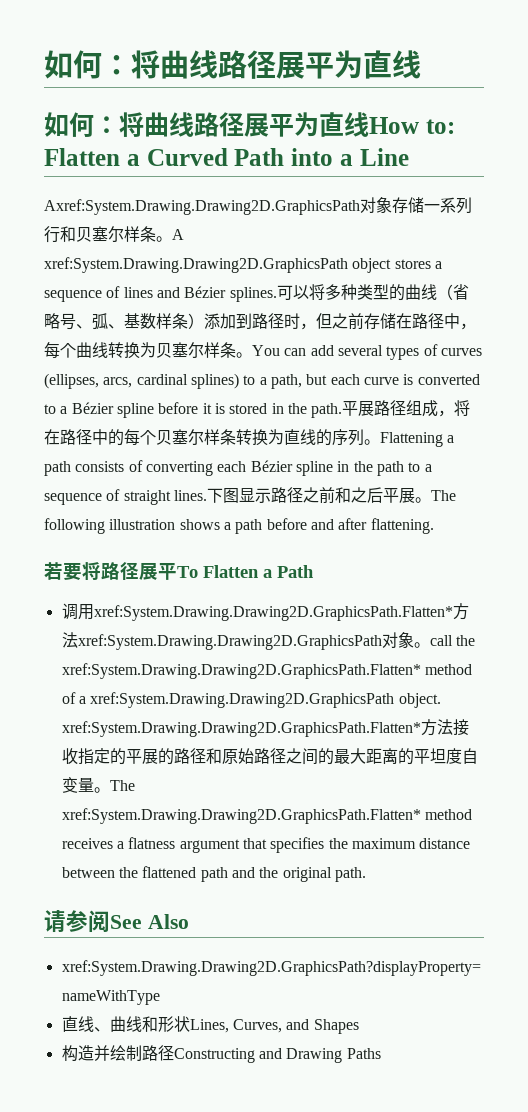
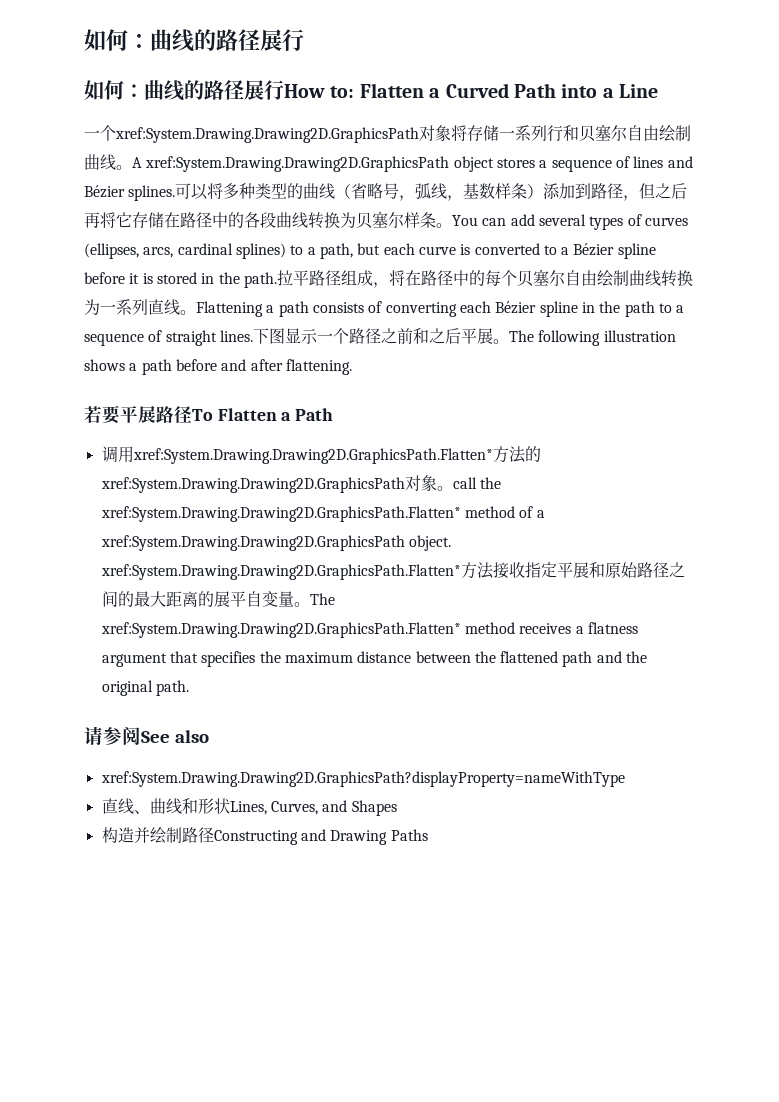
[44,50,421,79] [44,112,369,137] 如何：将曲线路径展平为直线 // 如何：将曲线路径展平为直线 -> [84,29,304,52] [84,80,284,101] 如何：曲线的路径展行 // 如何：曲线的路径展行
[44,197,392,215] Axref:System.Drawing.Drawing2D.GraphicsPath对象 -> [84,125,467,143] 一个xref:System.Drawing.Drawing2D.GraphicsPath对象将
[124,226,156,242] 样条 -> [627,125,691,142] [84,154,116,170] 自由绘制曲线
[76,313,124,330] 、弧、 -> [399,183,464,201] ，弧线，
[284,313,364,330] 时，但之前 -> [623,183,688,201] [84,212,132,228] ，但之后再将它
[460,323,476,330] [44,342,76,358] ，每个 -> [228,212,276,228] 的各段
[342,401,375,416] 平展 -> [276,270,309,286] 拉平
[204,429,364,446] 样条转换为直线的序列 -> [564,270,693,287] [84,299,180,315] 自由绘制曲线转换为一系列直线
(271, 495) none -> [316,328,349,344] 一个
[82,562,177,580] 将路径展平 -> [120,406,192,423] 平展路径
(78, 640) none -> [524,446,541,462] 的
[109,748,206,765] 的平展的路径 -> [556,562,589,578] 平展
[413,748,462,764] 平坦度 -> [213,591,246,607] 展平
[147,914,189,929] Also -> [174,730,209,743] also

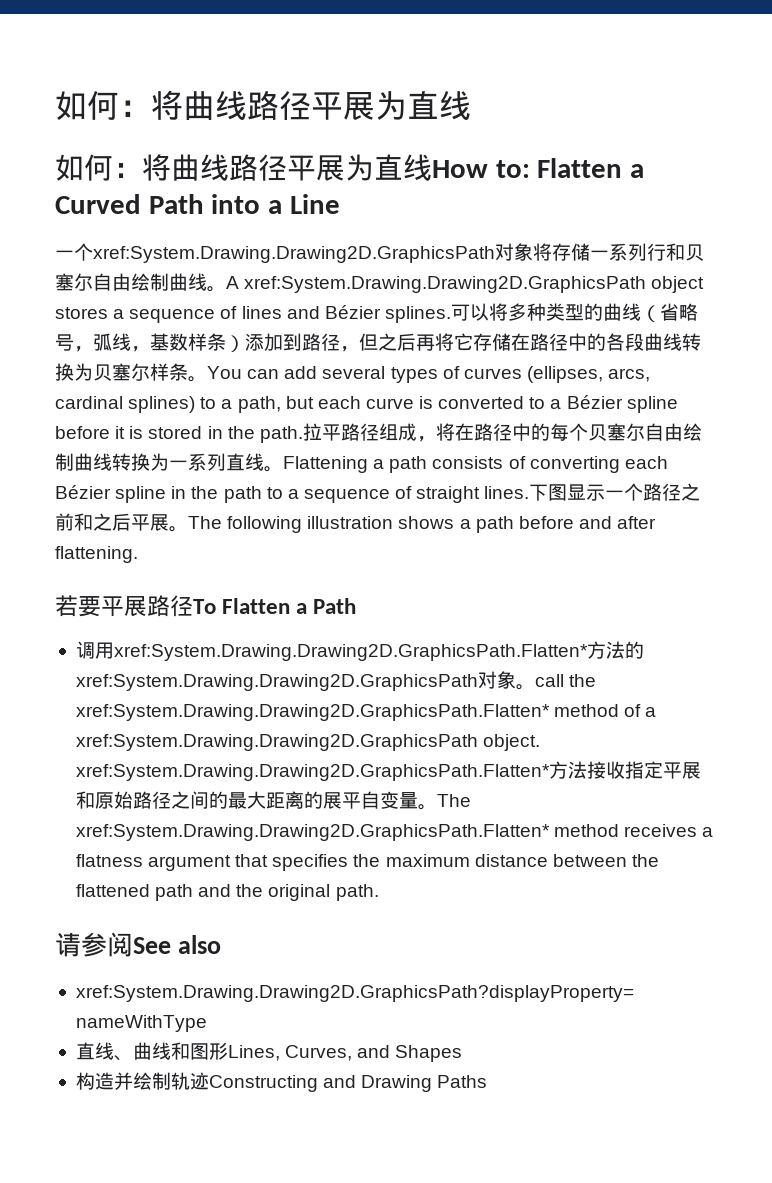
[84,29,304,52] [84,80,284,101] 如何：曲线的路径展行 // 如何：曲线的路径展行 -> [55,90,471,120] [55,154,432,181] 如何：将曲线路径平展为直线 // 如何：将曲线路径平展为直线
[197,798,230,814] 形状 -> [189,1042,228,1060] 图形
[181,827,214,843] 路径 -> [170,1072,209,1090] 轨迹

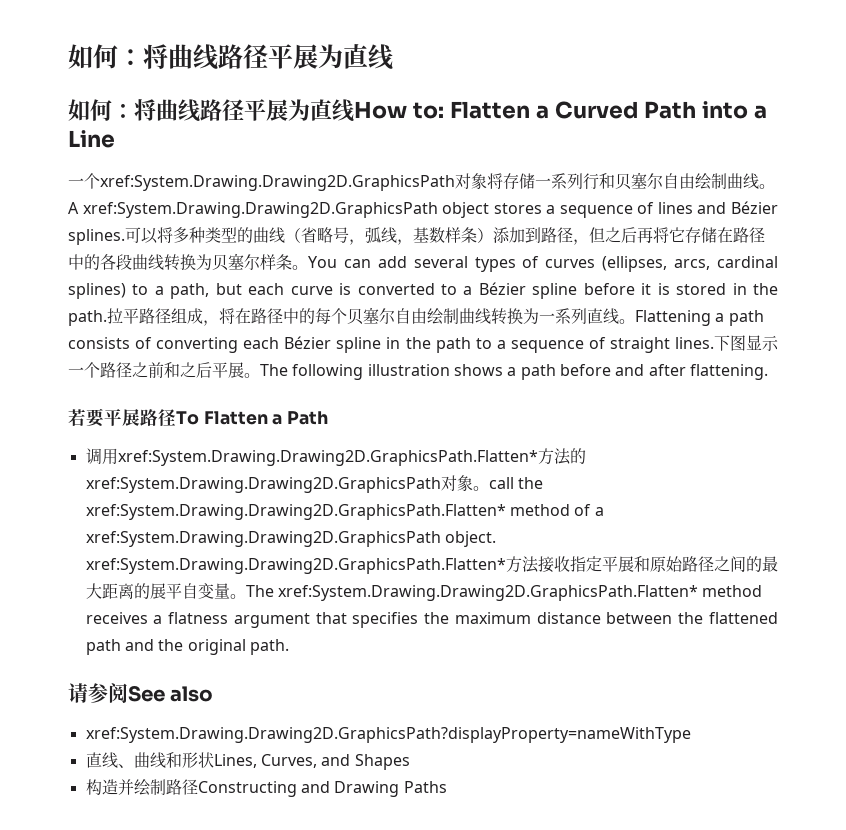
[189,1042,228,1060] 图形 -> [181,752,214,768] 形状
[170,1072,209,1090] 轨迹 -> [165,779,198,795] 路径

